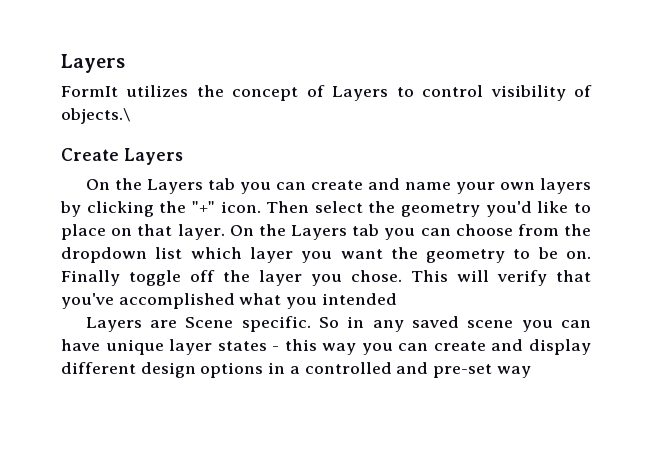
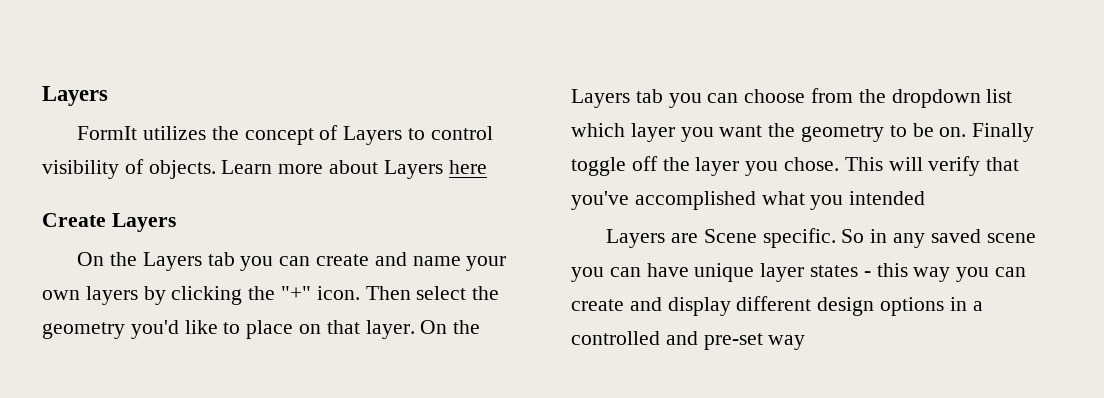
[61,108,130,124] objects.\ -> [148,160,487,179] objects. Learn more about Layers here

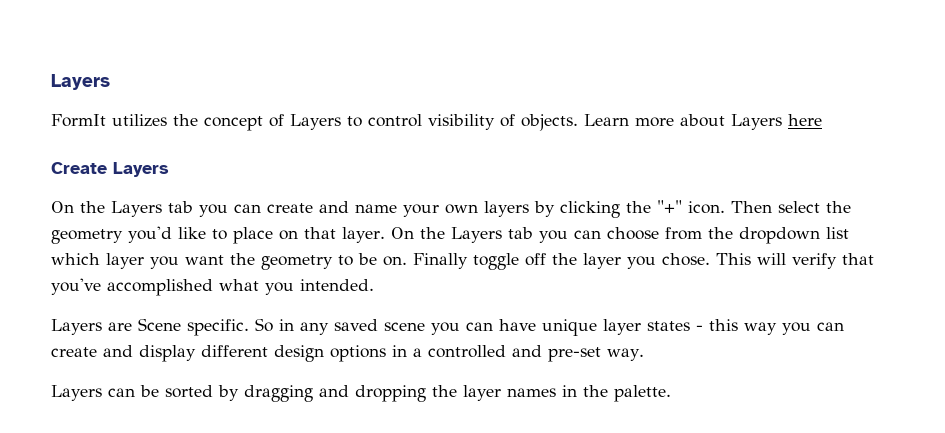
[849,191,926,205] intended -> [300,279,374,291] intended.
[768,335,806,350] way -> [607,348,644,361] [51,385,671,402] way. // Layers can be sorted by dragging and dropping the layer names in the palette.

